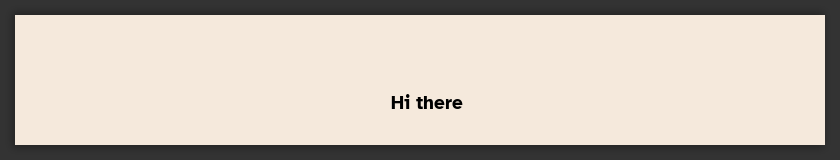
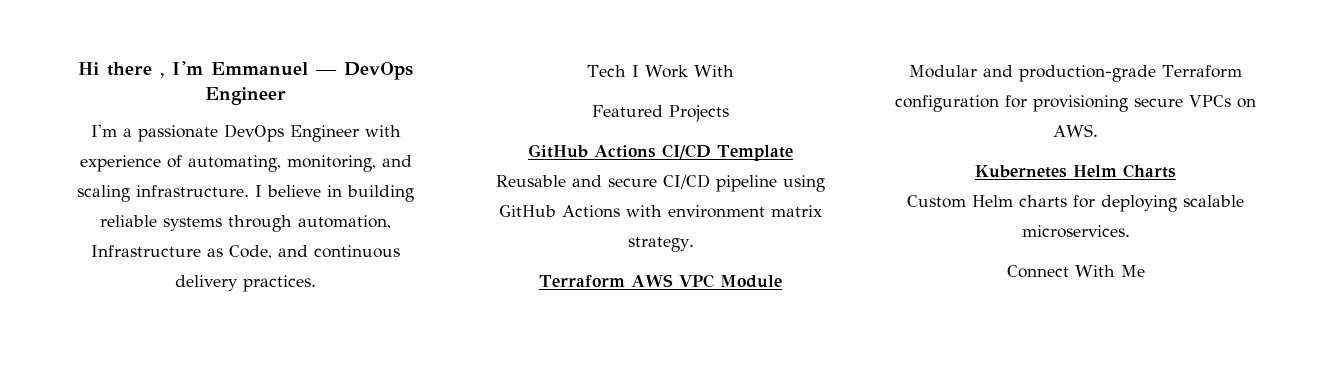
(463, 102) none -> [160,61,413,80] [205,87,286,105] [90,124,401,142] [79,155,412,172] [77,185,414,202] [100,215,391,232] [91,245,400,259] [175,275,316,292] [586,65,735,78] [592,105,729,122] [528,144,794,161] [496,174,825,192] [499,205,822,218] [627,237,694,252] [539,274,782,288] [909,65,1243,82] [895,95,1256,112] [1053,124,1099,137] [975,164,1176,178] [907,195,1244,212] [1021,225,1130,238] [1006,265,1145,278] , I'm Emmanuel — DevOps Engineer // I'm a passionate DevOps Engineer with experience of automating, monitoring, and scaling infrastructure. I believe in building reliable systems through automation, Infrastructure as Code, and continuous delivery practices. // Tech I Work With // Featured Projects // GitHub Actions CI/CD Template // Reusable and secure CI/CD pipeline using GitHub Actions with environment matrix strategy. // Terraform AWS VPC Module // Modular and production-grade Terraform configuration for provisioning secure VPCs on AWS. // Kubernetes Helm Charts // Custom Helm charts for deploying scalable microservices. // Connect With Me

